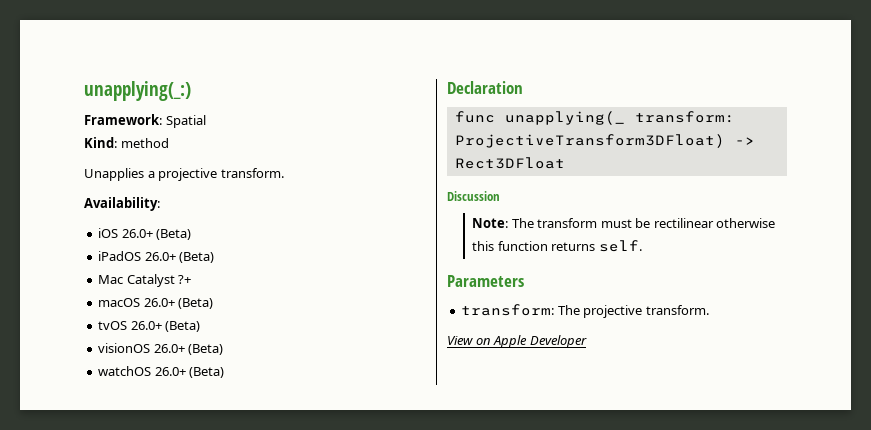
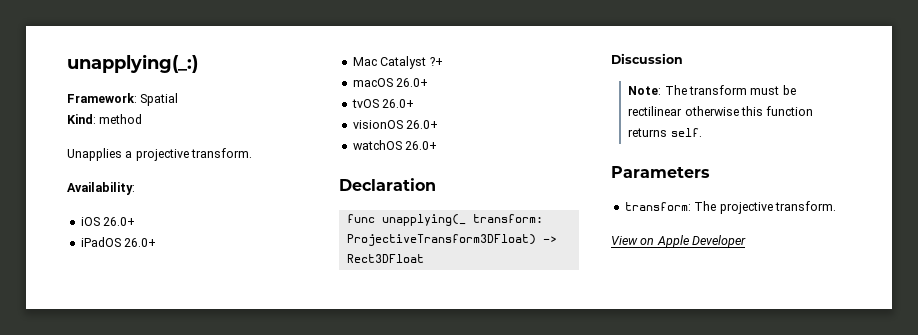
[156,229,192,240] (Beta) -> (136, 221) none
[179,252,215,263] (Beta) -> (157, 242) none
[178,298,214,309] (Beta) -> (429, 82) none
[165,321,201,332] (Beta) -> (415, 103) none
[188,344,224,355] (Beta) -> (439, 124) none
[189,367,225,378] (Beta) -> (438, 145) none

